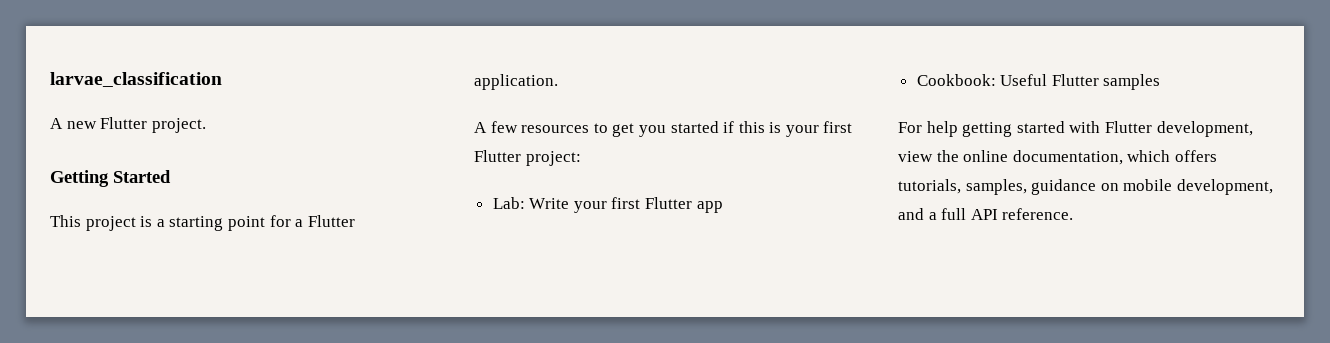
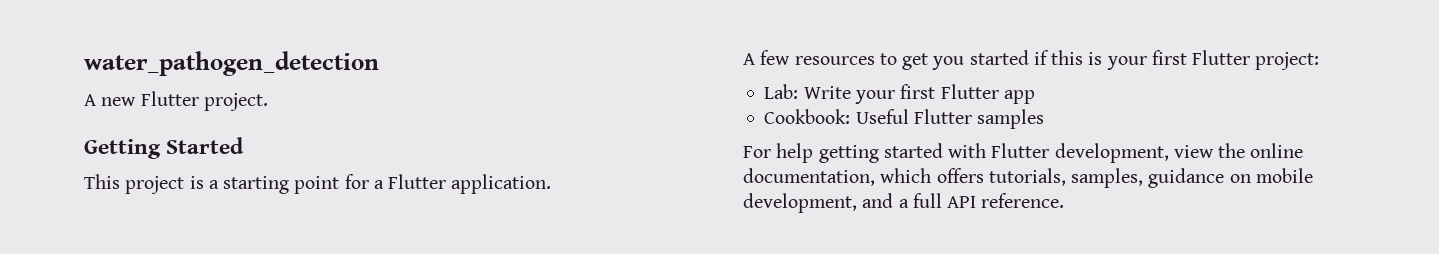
[50,72,222,87] larvae_classification -> [84,51,379,76] water_pathogen_detection

